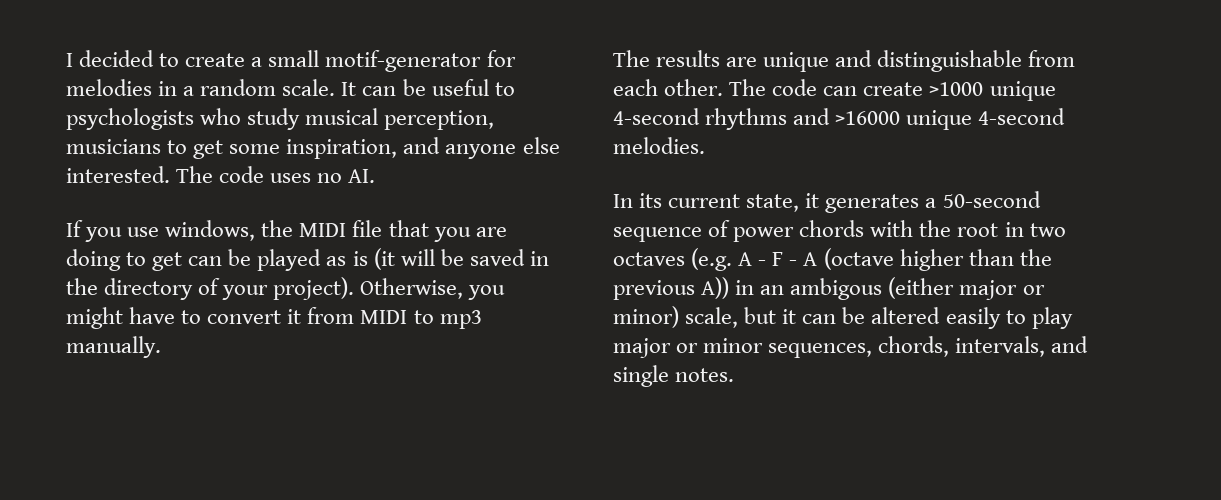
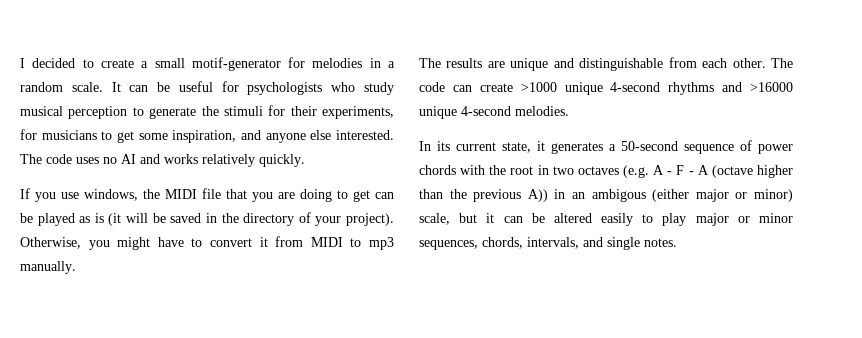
[494,82,515,96] to -> [221,81,239,92] for
[384,110,495,130] perception, -> [68,105,394,119] [20,129,37,140] perception to generate the stimuli for their experiments, for
[348,169,376,183] AI. -> [121,154,305,167] AI and works relatively quickly.

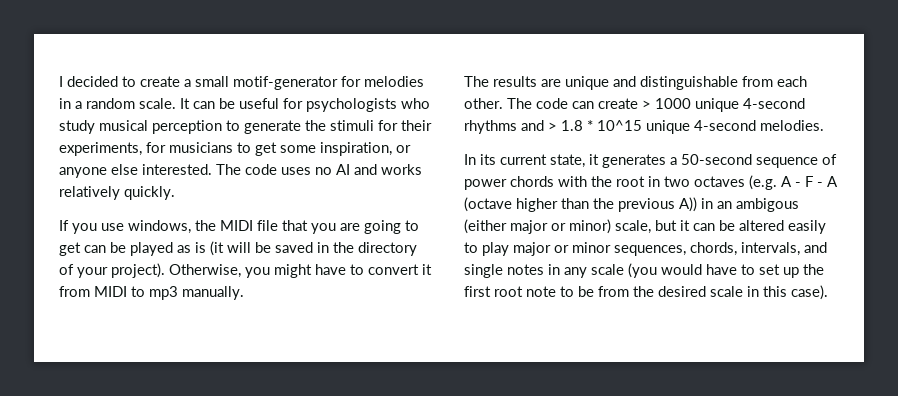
[241,130,261,140] and -> [396,145,411,153] or
[300,189,332,202] doing -> [364,220,401,234] going
[520,82,557,92] >1000 -> [642,98,691,109] > 1000
[750,82,793,92] >16000 -> [548,120,642,131] > 1.8 * 10^15
[644,238,677,247] notes. -> [507,263,824,278] [464,285,828,300] notes in any scale (you would have to set up the first root note to be from the desired scale in this case).

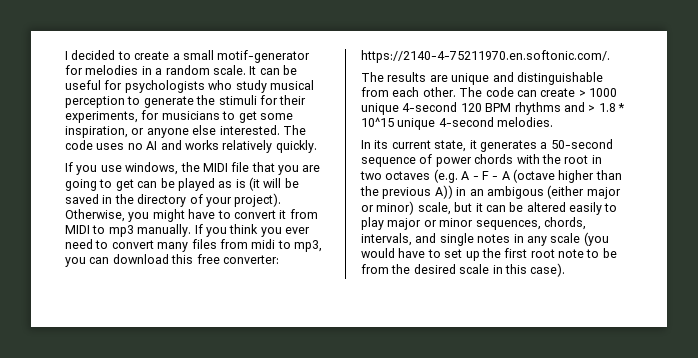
(244, 293) none -> [194,224,310,237] [65,239,322,252] [65,254,279,267] [361,50,610,63] If you think you ever need to convert many files from midi to mp3, you can download this free converter: https://2140-4-75211970.en.softonic.com/.
(805, 103) none -> [460,103,512,112] 120 BPM

